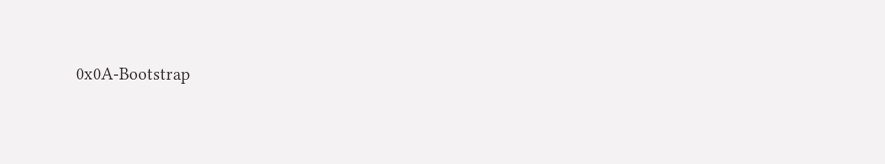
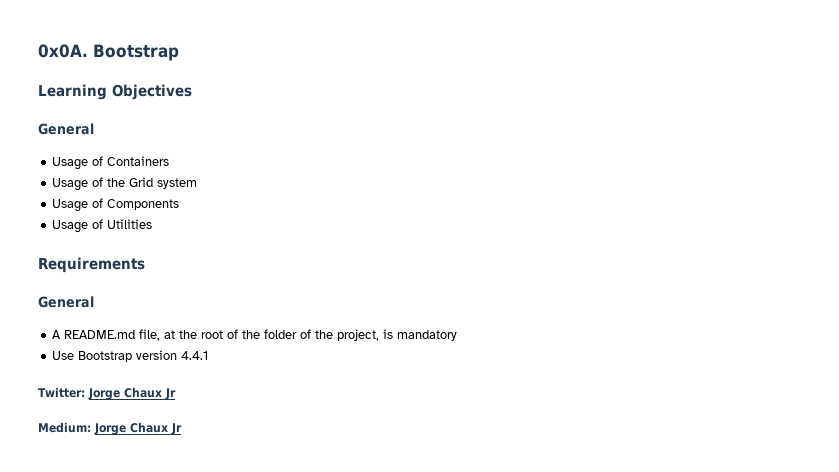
[75,67,191,84] 0x0A-Bootstrap -> [38,44,179,61] [38,84,192,100] [38,123,94,135] [52,156,170,170] [52,177,198,191] [52,198,180,212] [52,219,153,233] [38,257,145,273] [38,296,94,308] [52,329,458,341] [52,350,209,362] [38,387,176,400] [38,422,182,435] 0x0A. Bootstrap // Learning Objectives // General // Usage of Containers // Usage of the Grid system // Usage of Components // Usage of Utilities // Requirements // General // A README.md file, at the root of the folder of the project, is mandatory // Use Bootstrap version 4.4.1 // Twitter: Jorge Chaux Jr // Medium: Jorge Chaux Jr

